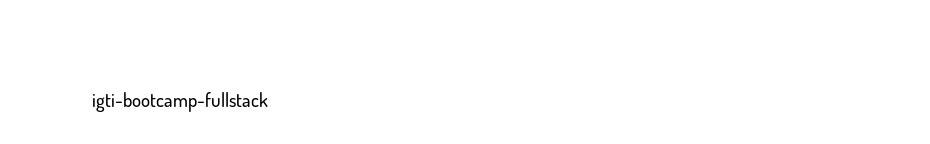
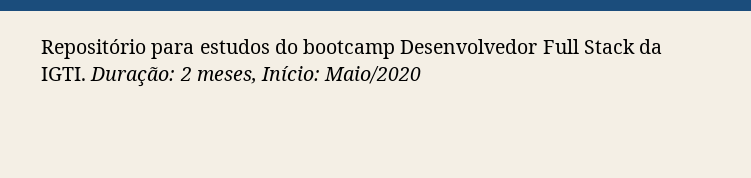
[92,92,268,112] igti-bootcamp-fullstack -> [41,39,663,59] [41,66,422,87] Repositório para estudos do bootcamp Desenvolvedor Full Stack da IGTI. Duração: 2 meses, Início: Maio/2020

